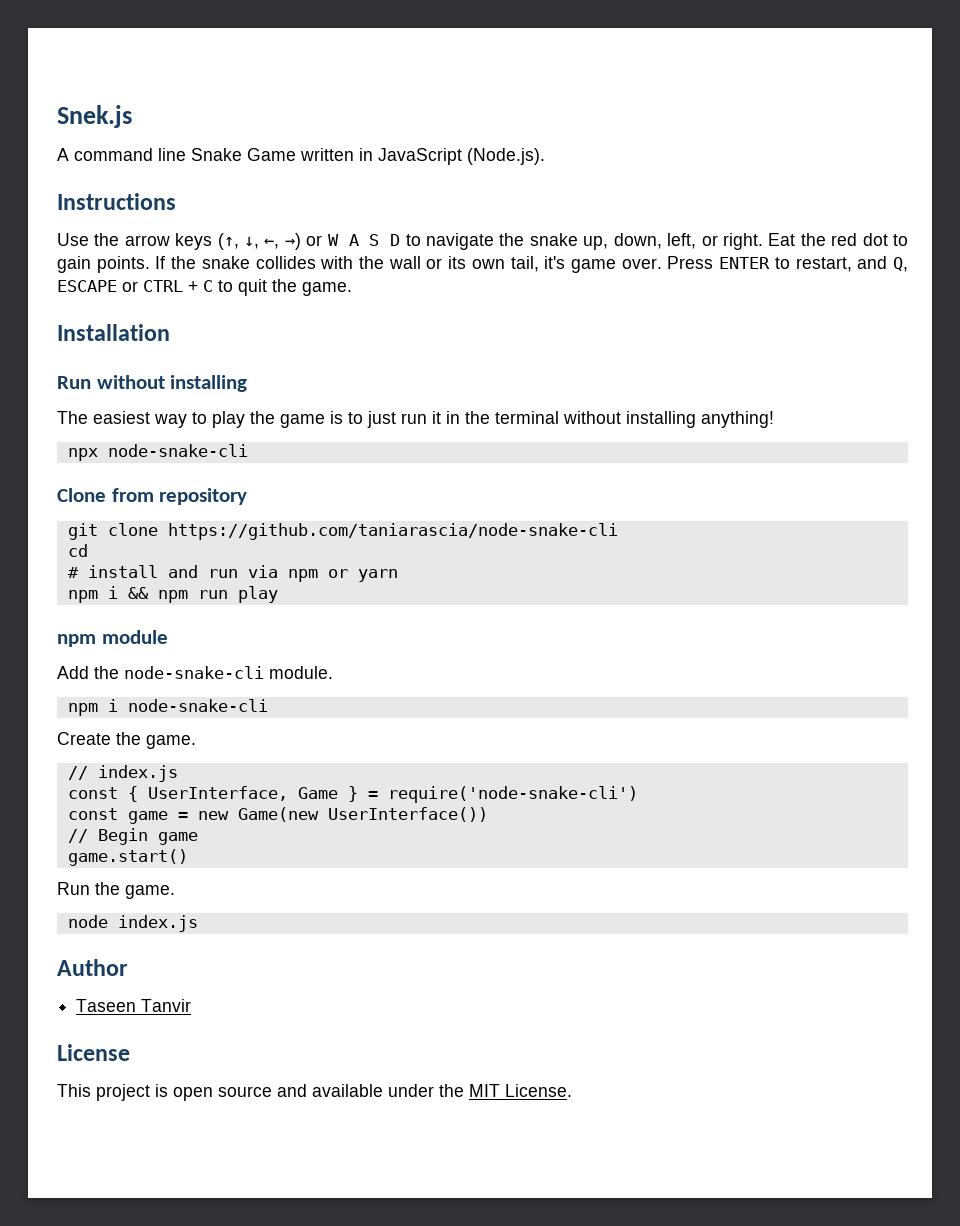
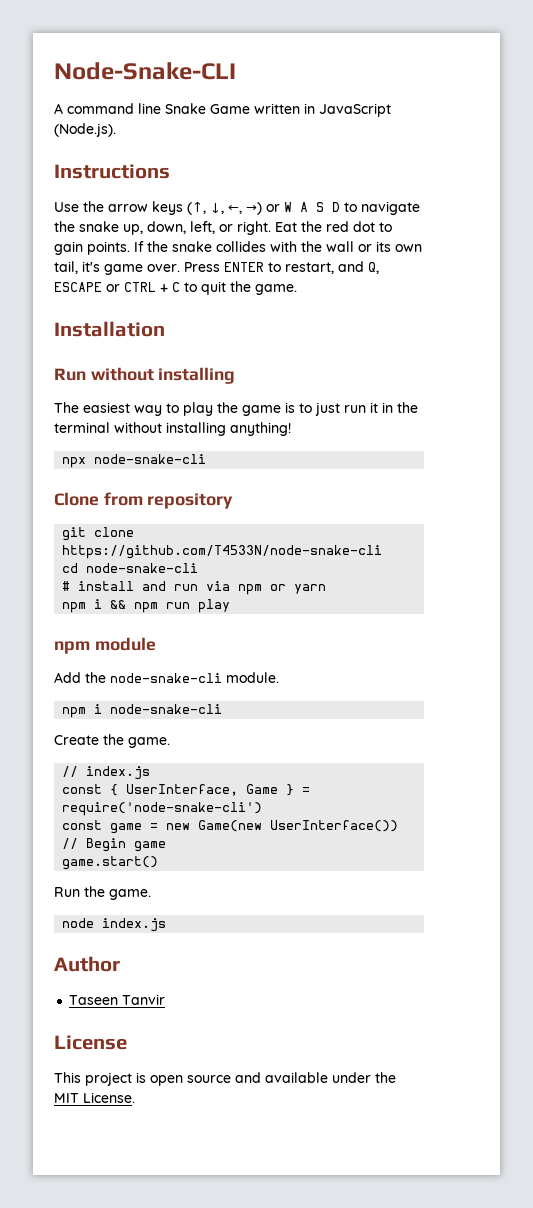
[57,105,132,128] Snek.js -> [54,62,236,80] Node-Snake-CLI
[167,523,618,540] https://github.com/taniarascia/node-snake-cli -> [62,545,383,559] https://github.com/T4533N/node-snake-cli
(88, 550) none -> [86,563,199,573] node-snake-cli

